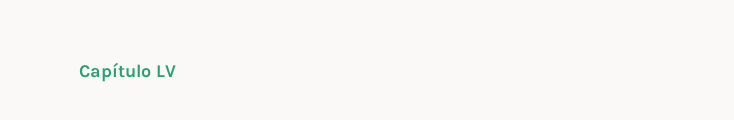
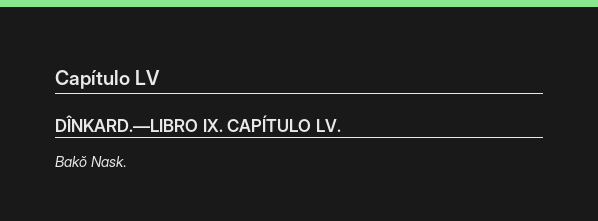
(176, 71) none -> [55,115,341,132] [55,156,126,167] // DÎNKARD.—LIBRO IX. CAPÍTULO LV. // Bakŏ Nask.

